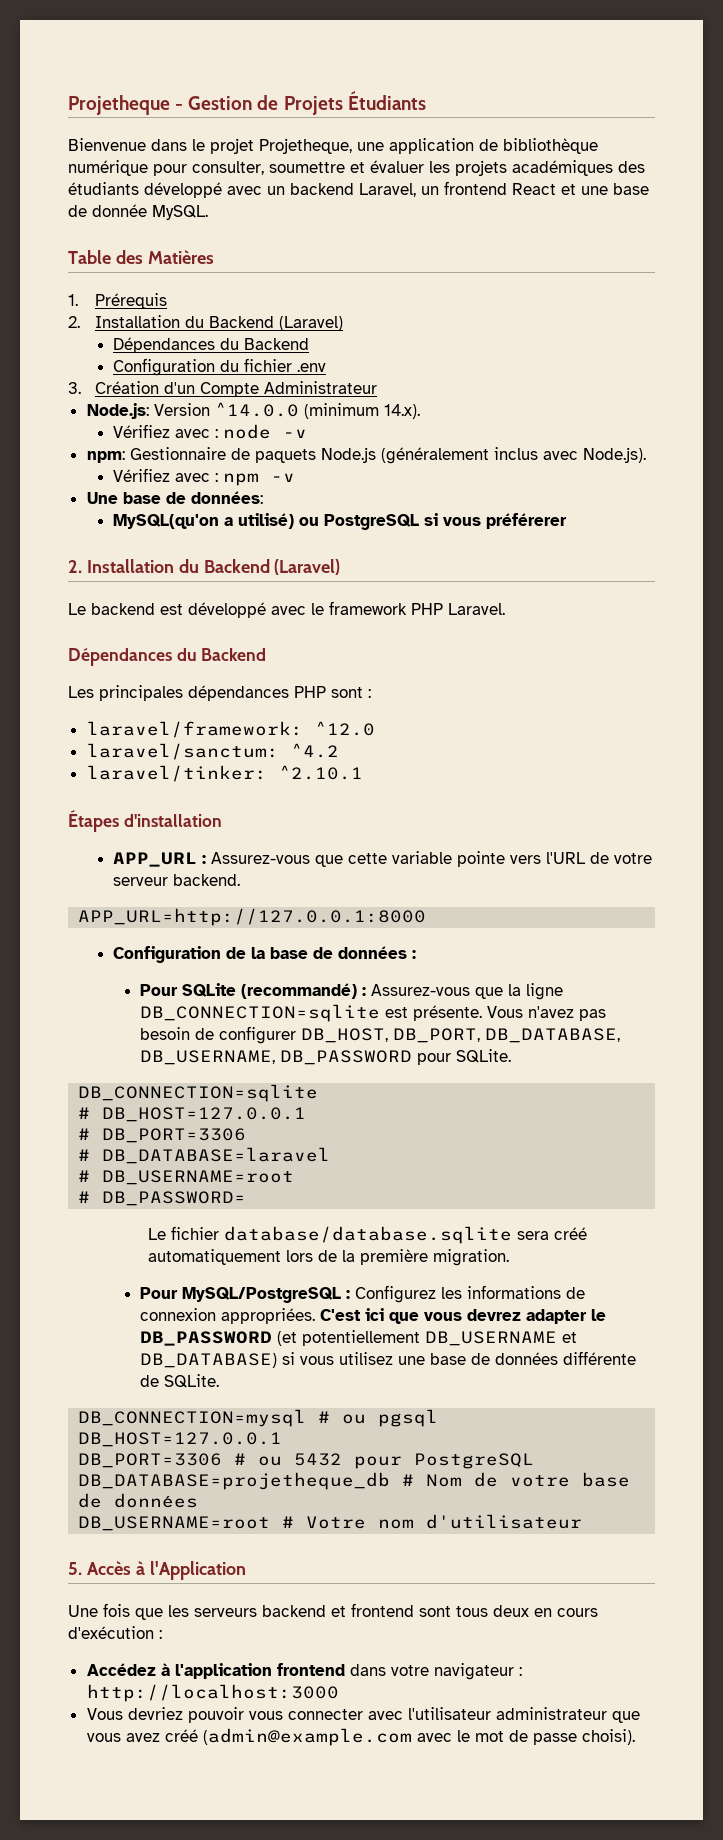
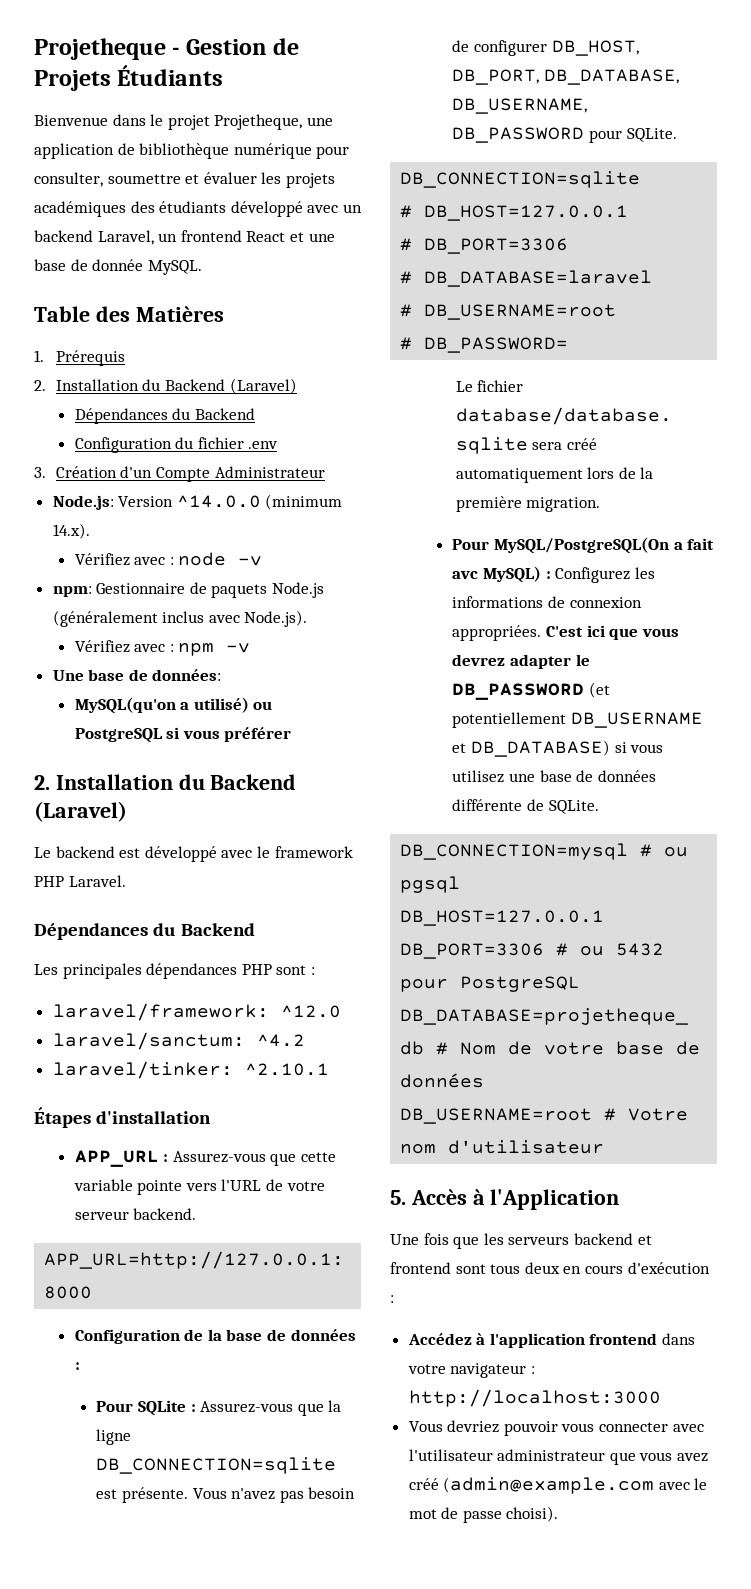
[486,513,568,529] préférerer -> [224,727,292,742] préférer
[241,983,358,999] (recommandé) -> (187, 1408) none
[182,1287,342,1303] MySQL/PostgreSQL -> [494,537,715,554] [452,566,542,583] MySQL/PostgreSQL(On a fait avc MySQL)

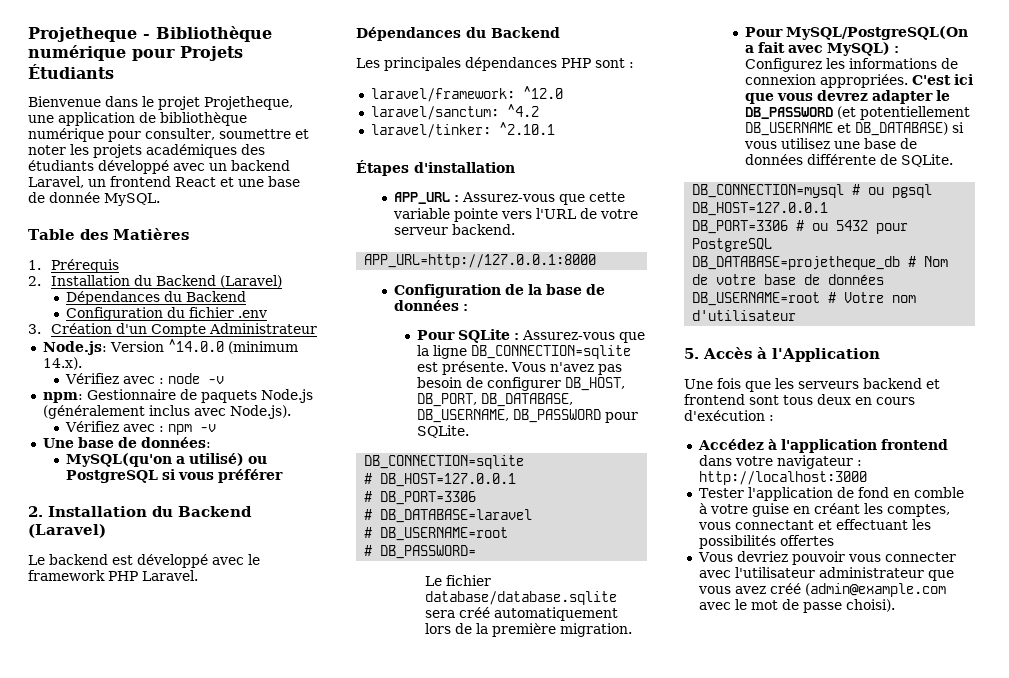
[185,38,300,55] Gestion de -> [156,26,272,42] [28,45,175,61] Bibliothèque numérique pour
[203,172,257,184] évaluer -> [28,145,66,155] noter
[452,571,479,579] avc -> [787,45,823,53] avec
(661, 1398) none -> [698,487,964,501] [698,503,950,517] [697,519,931,530] [698,535,834,549] // Tester l'application de fond en comble à votre guise en créant les comptes, vous connectant et effectuant les possibilités offertes

